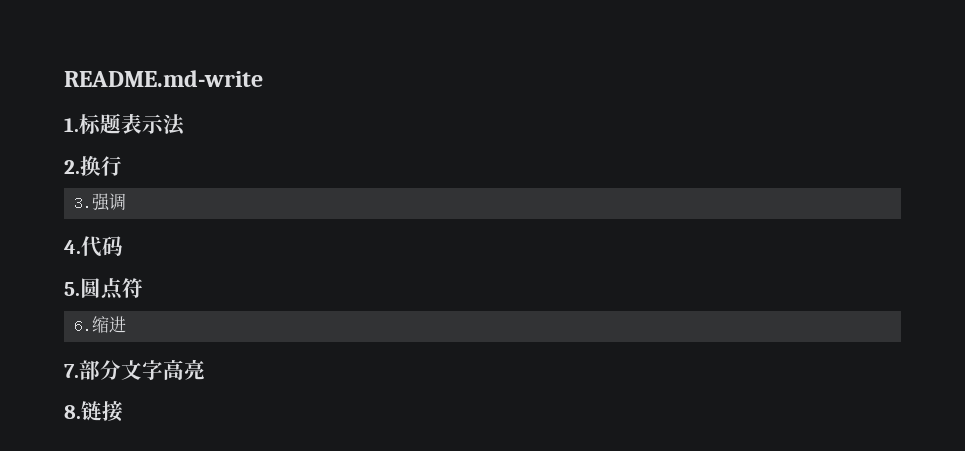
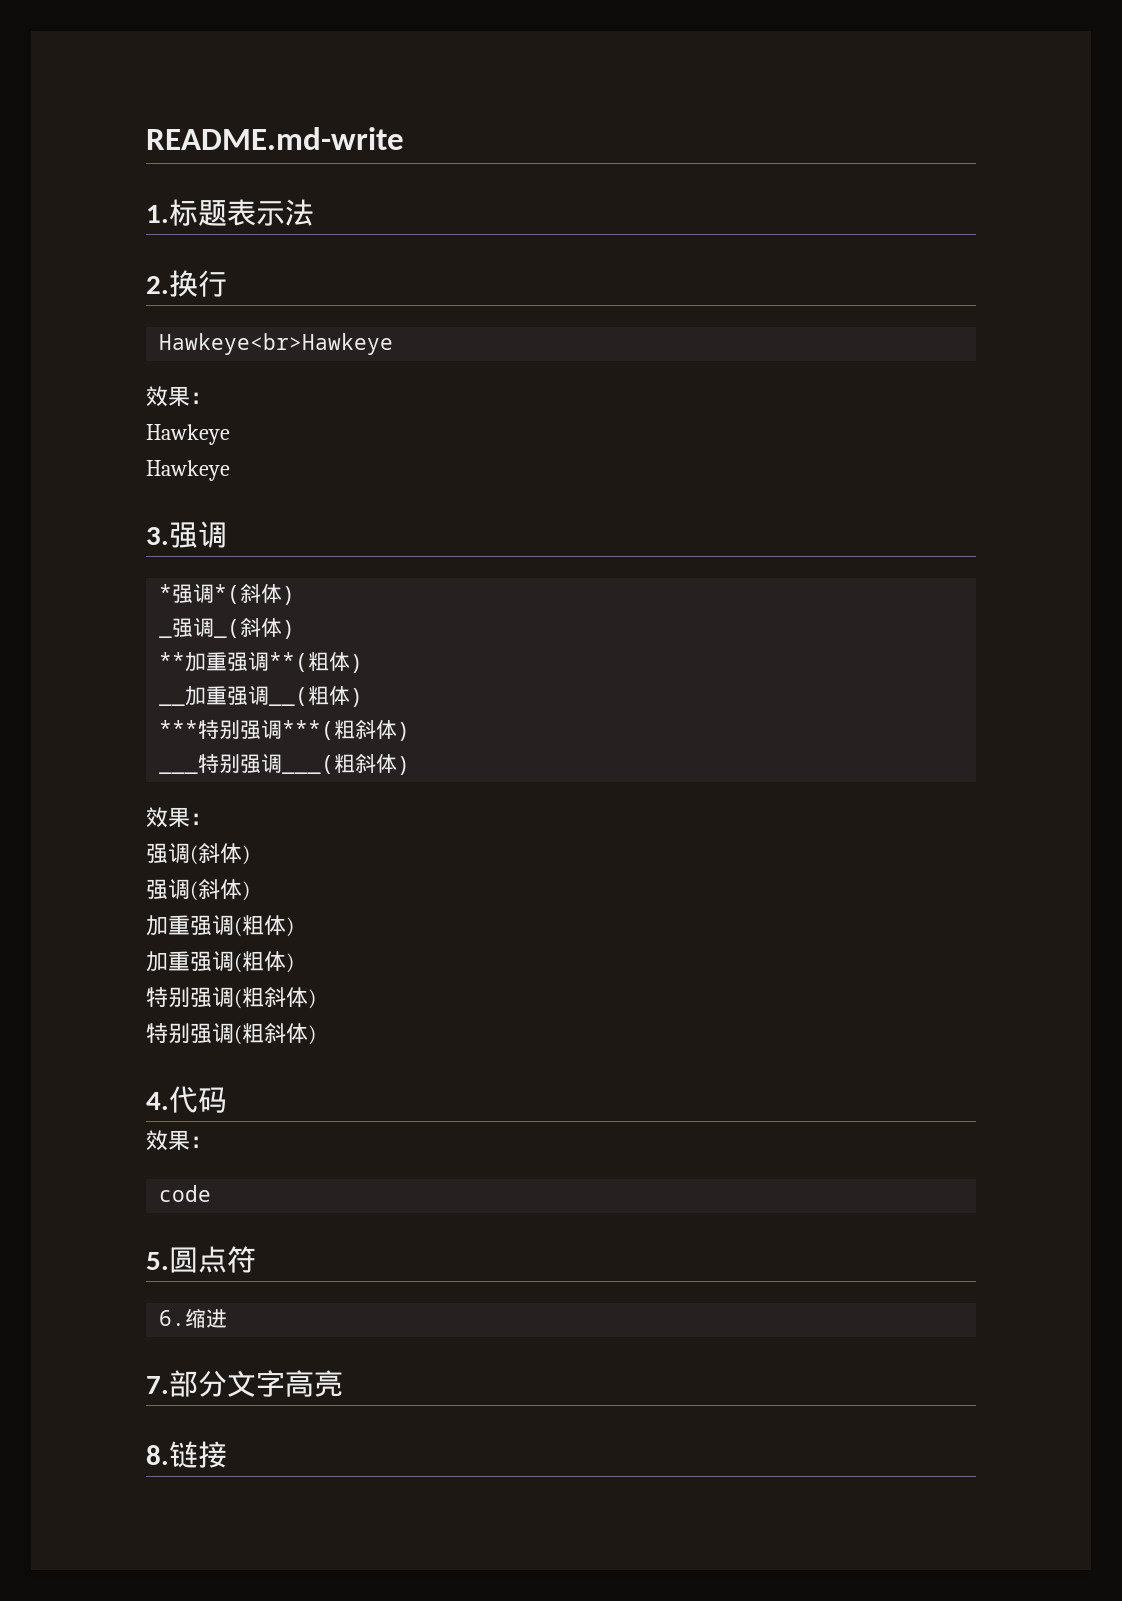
[73,193,126,211] 3.强调 -> [159,333,394,355] [146,386,212,407] [146,424,230,445] [146,460,230,481] [146,521,227,548] [159,583,296,605] [159,617,296,639] [159,652,364,673] [159,686,364,707] [159,719,411,741] [159,753,411,775] [146,807,212,828] [146,843,250,865] [146,879,250,901] [146,915,294,937] [146,951,294,973] [146,987,316,1009] [146,1023,316,1045] Hawkeye<br>Hawkeye // 效果： // Hawkeye // Hawkeye // 3.强调 // *强调*(斜体) // _强调_(斜体) // **加重强调**(粗体) // __加重强调__(粗体) // ***特别强调***(粗斜体) // ___特别强调___(粗斜体) // 效果： // 强调(斜体) // 强调(斜体) // 加重强调(粗体) // 加重强调(粗体) // 特别强调(粗斜体) // 特别强调(粗斜体)
(123, 246) none -> [146,1130,212,1151] [159,1185,212,1202] // 效果： // code

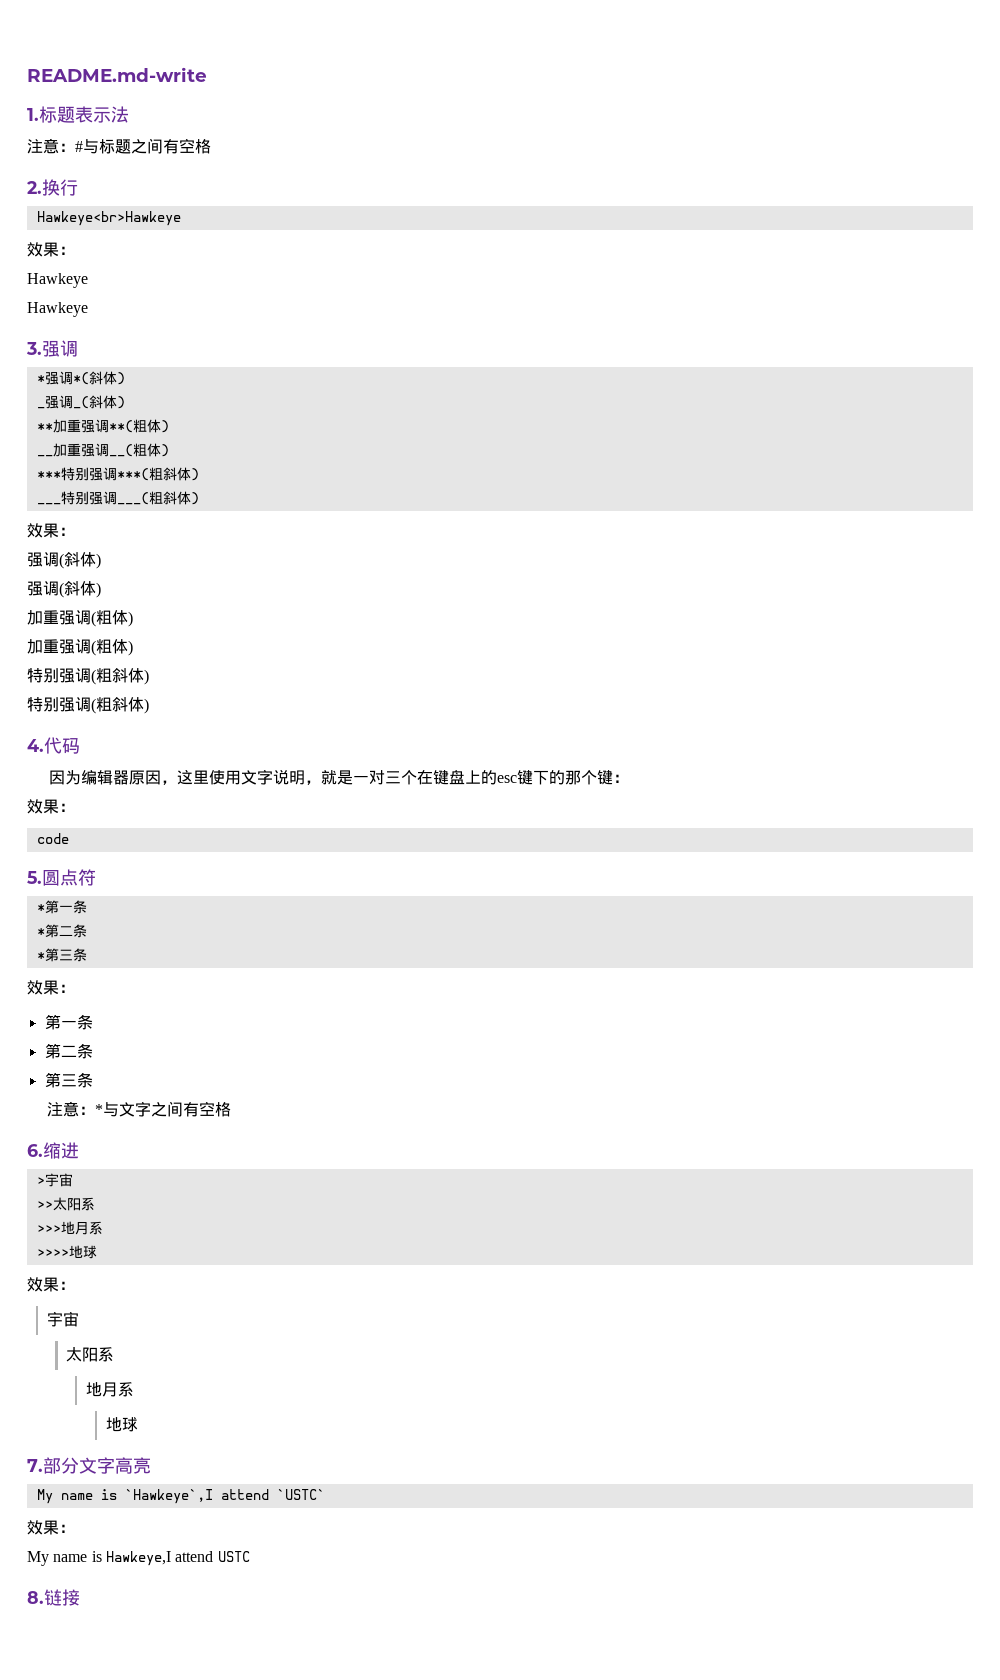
(314, 212) none -> [27,138,211,154] // 注意：#与标题之间有空格
(227, 1100) none -> [49,769,630,785] // 因为编辑器原因，这里使用文字说明，就是一对三个在键盘上的esc键下的那个键：
[159,1308,228,1328] [146,1370,343,1397] 6.缩进 // 7.部分文字高亮 -> [36,900,87,914] [36,924,87,938] [36,948,87,962] [27,980,75,995] [44,1014,93,1030] [44,1043,93,1059] [44,1072,93,1088] [46,1101,231,1117] [27,1142,79,1159] [36,1173,73,1187] [36,1197,95,1211] [36,1221,103,1235] [36,1245,97,1259] [27,1277,75,1292] [46,1311,79,1327] [66,1347,115,1362] [86,1382,135,1397] [105,1417,138,1432] [27,1457,151,1474] [36,1489,325,1504] [27,1520,75,1535] [27,1551,250,1566] *第一条 // *第二条 // *第三条 // 效果： // 第一条 // 第二条 // 第三条 // 注意：*与文字之间有空格 // 6.缩进 // >宇宙 // >>太阳系 // >>>地月系 // >>>>地球 // 效果： // 宇宙 // 太阳系 // 地月系 // 地球 // 7.部分文字高亮 // My name is `Hawkeye`,I attend `USTC` // 效果： // My name is Hawkeye,I attend USTC

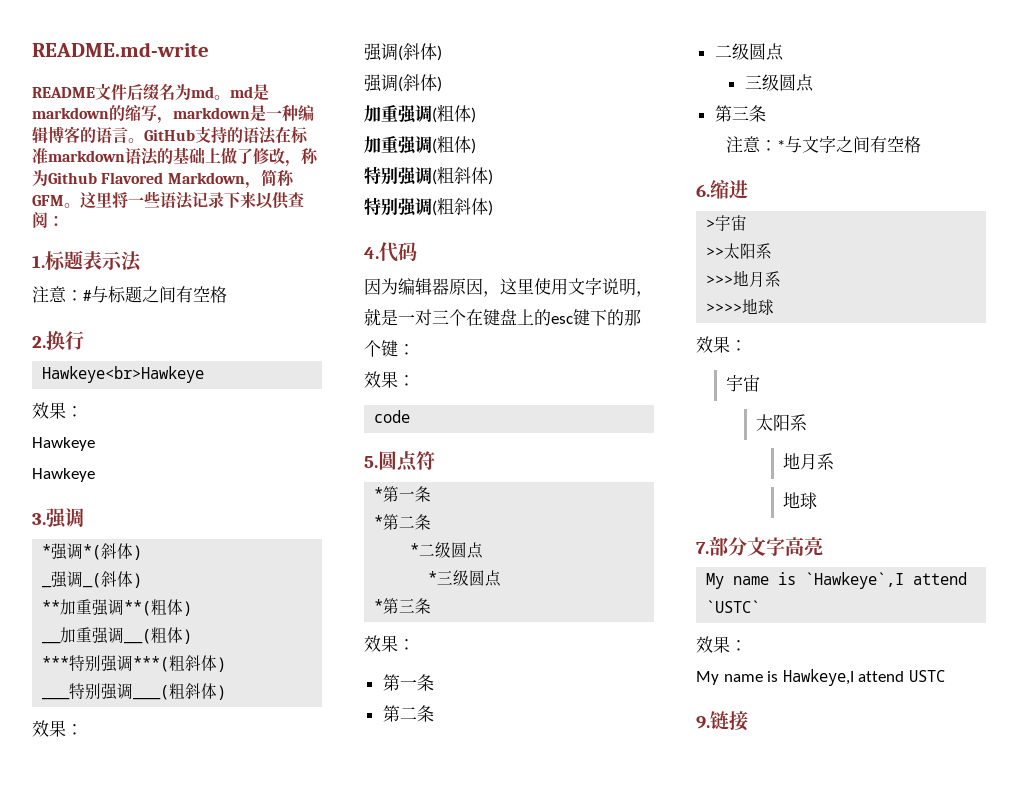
(207, 74) none -> [32,83,269,101] [32,104,314,124] [32,126,309,145] [32,147,319,167] [32,169,295,189] [32,191,304,210] [32,212,64,228] // README文件后缀名为md。md是markdown的缩写，markdown是一种编辑博客的语言。GitHub支持的语法在标准markdown语法的基础上做了修改，称为Github Flavored Markdown，简称GFM。这里将一些语法记录下来以供查阅：
(87, 931) none -> [410,542,484,559] [428,570,502,587] // *二级圆点 // *三级圆点
(93, 1051) none -> [714,43,784,61] [744,74,814,92] // 二级圆点 // 三级圆点
[27,1591,44,1604] 8. -> [696,716,710,729] 9.

